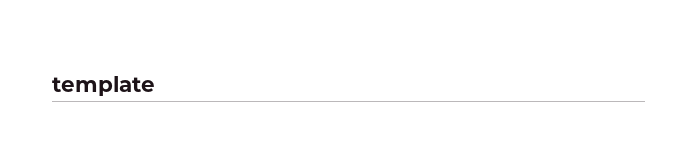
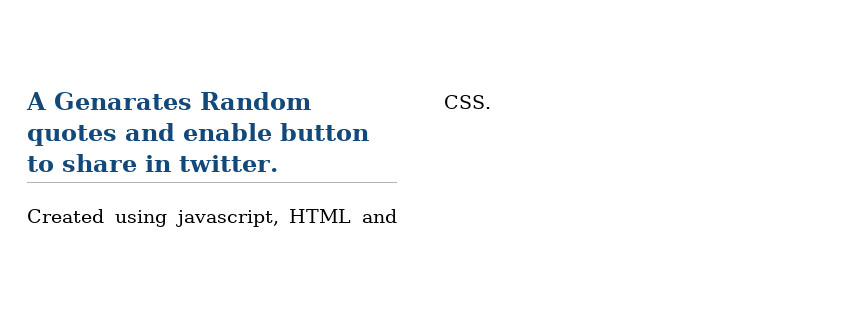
[52,76,155,96] template -> [26,92,311,110] [27,123,369,146] [27,154,278,172] [27,209,397,227] [444,95,491,109] A Genarates Random quotes and enable button to share in twitter. // Created using javascript, HTML and CSS.

